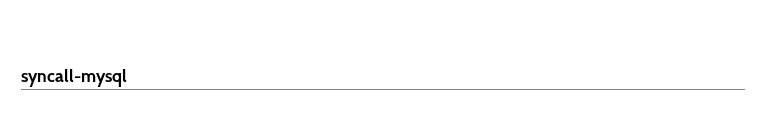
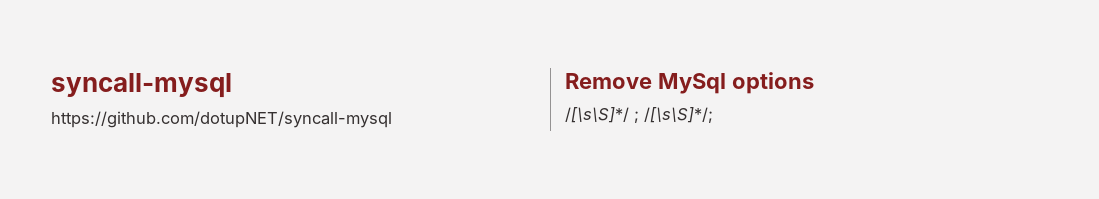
(127, 78) none -> [51,111,392,128] [565,72,814,94] [565,107,713,123] // https://github.com/dotupNET/syncall-mysql // Remove MySql options // /[\s\S]*/ ; /[\s\S]*/;

